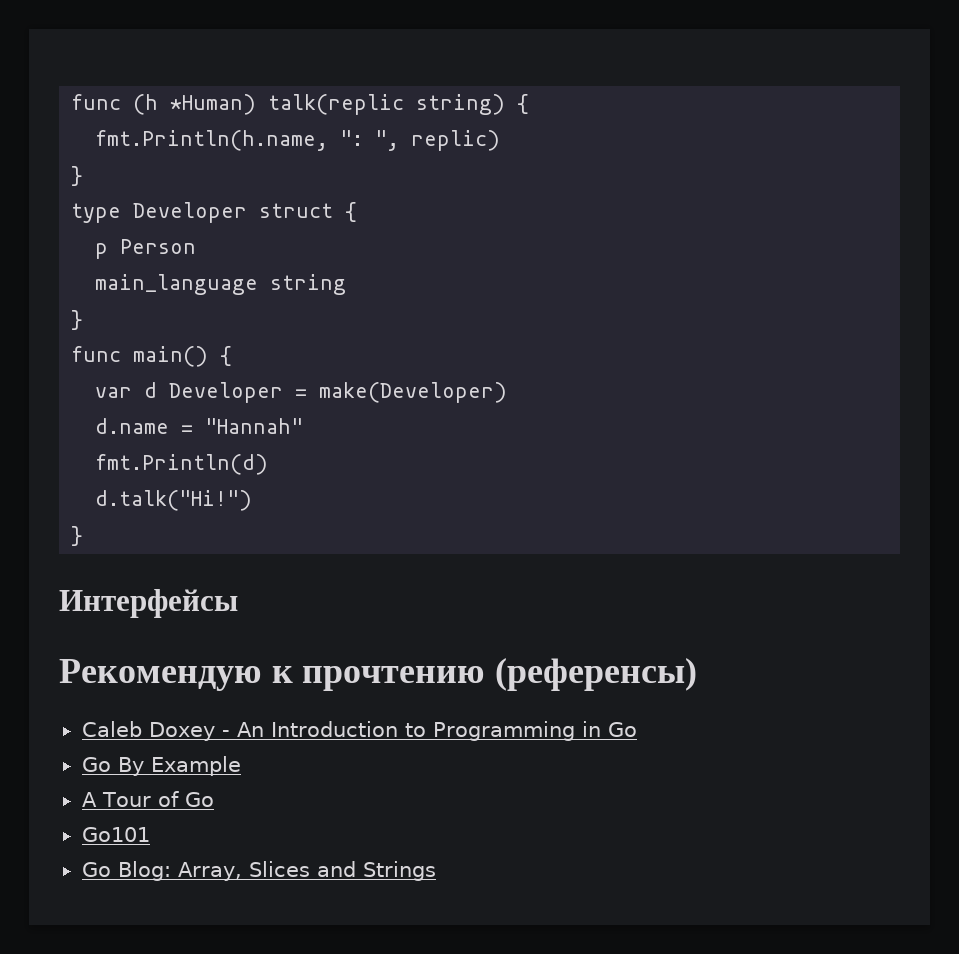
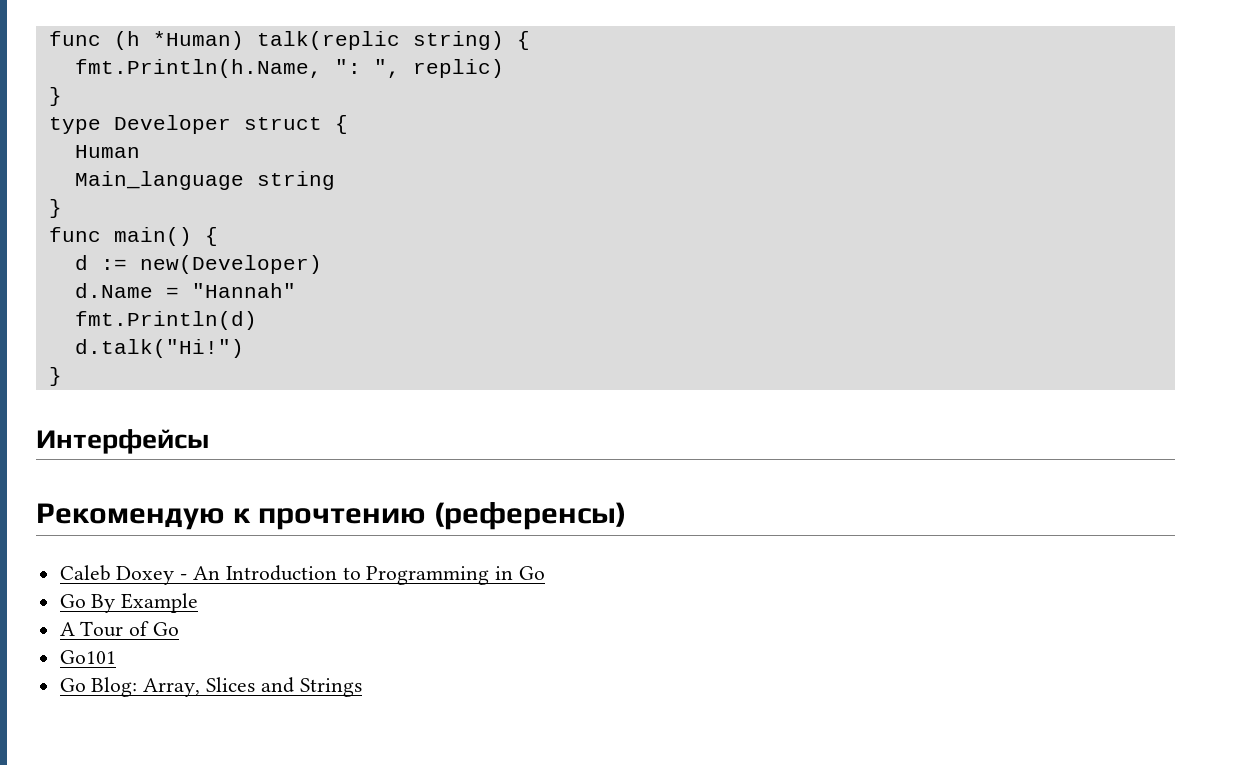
[95,130,329,151] fmt.Println(h.name, -> [74,59,322,78] fmt.Println(h.Name,
[95,239,197,259] [95,274,259,295] p Person // main_language -> [74,145,140,158] [74,171,244,190] Human // Main_language
[95,382,508,403] [95,418,170,434] var d Developer = make(Developer) // d.name -> [74,255,322,274] [74,283,153,298] d := new(Developer) // d.Name

